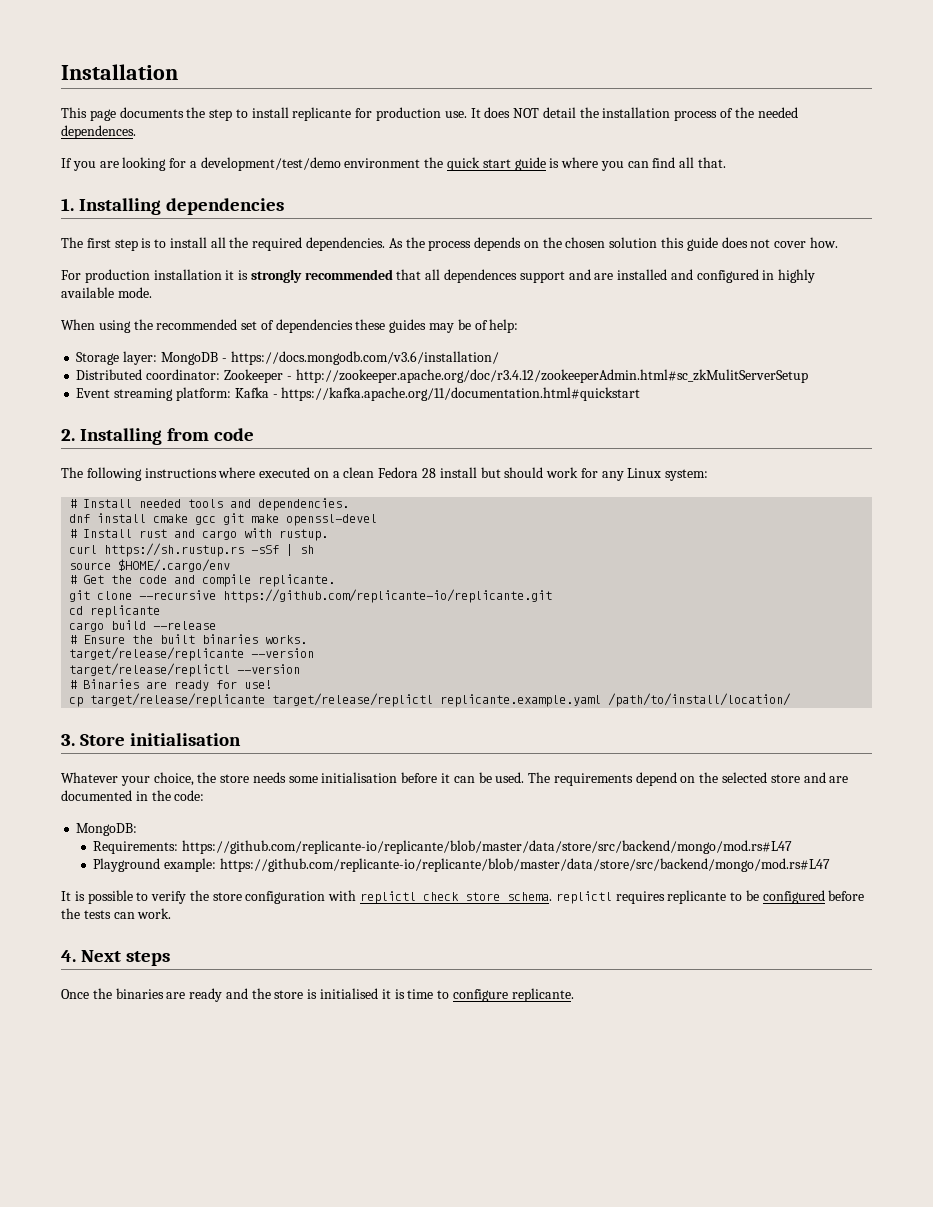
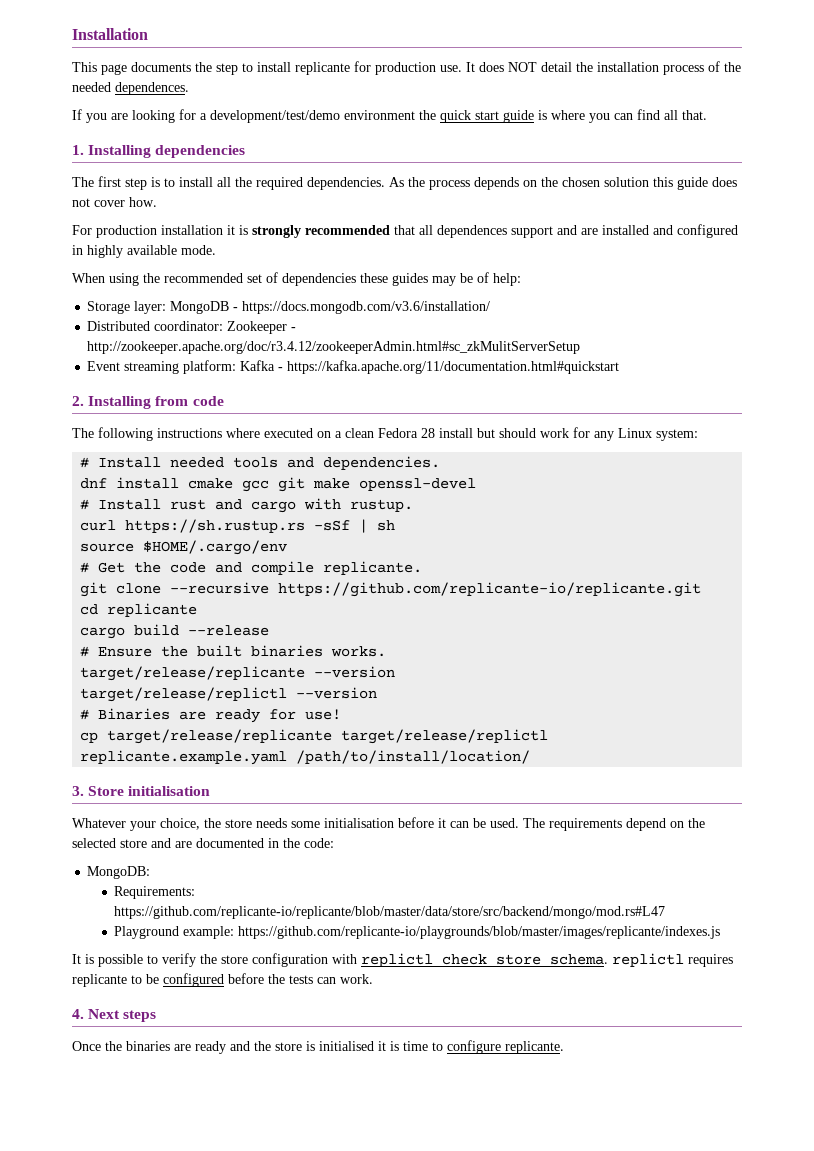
[219,858,830,872] https://github.com/replicante-io/replicante/blob/master/data/store/src/backend/mongo/mod.rs#L47 -> [238,926,721,939] https://github.com/replicante-io/playgrounds/blob/master/images/replicante/indexes.js

